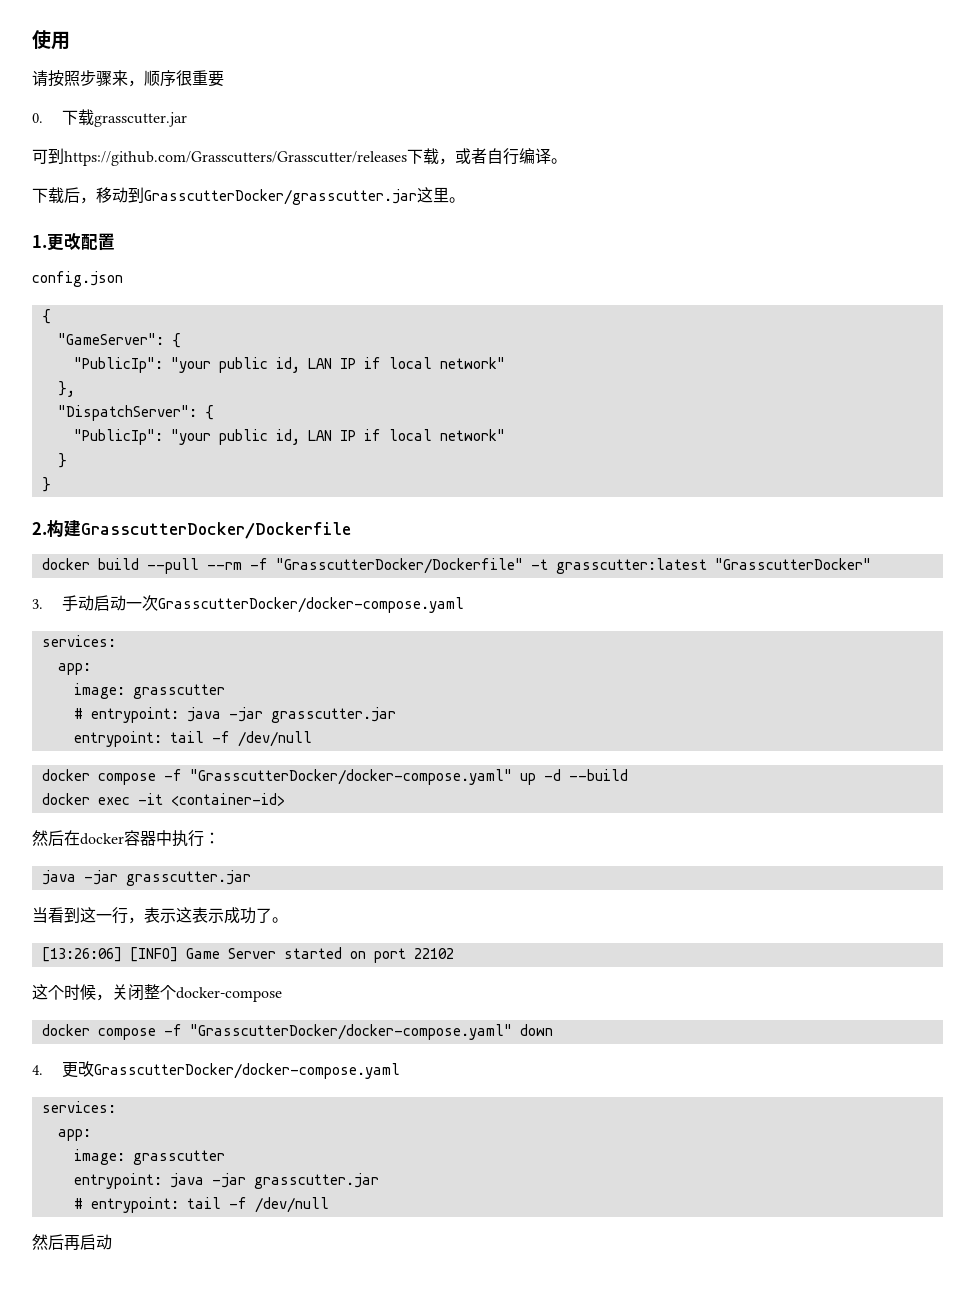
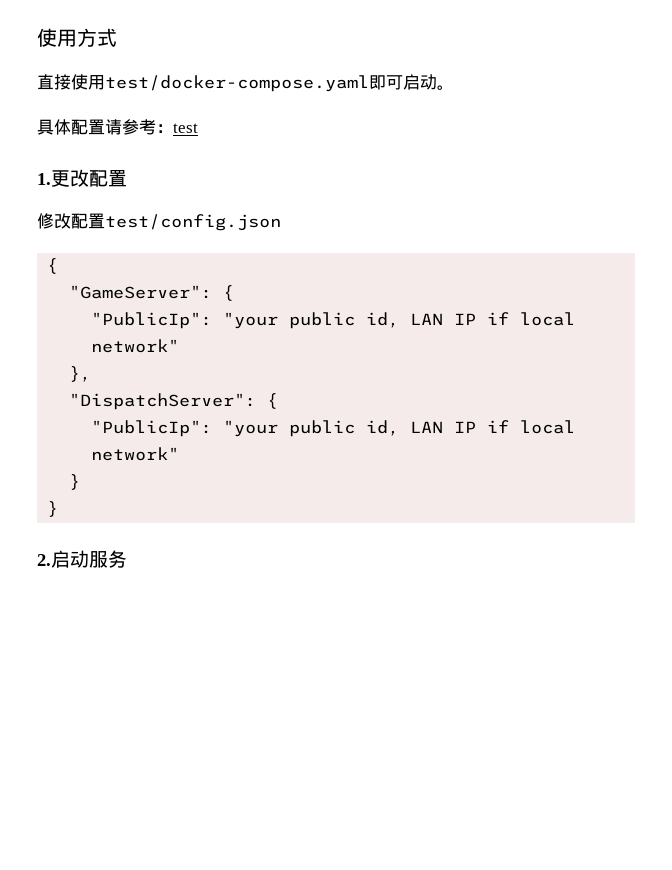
[32,30,70,50] [32,70,224,87] [32,109,187,127] [32,148,567,166] [32,187,465,205] 使用 // 请按照步骤来，顺序很重要 // 0.下载grasscutter.jar // 可到https://github.com/Grasscutters/Grasscutter/releases下载，或者自行编译。 // 下载后，移动到GrasscutterDocker/grasscutter.jar这里。 -> [37,28,117,47] [37,74,454,92] [37,119,198,135] 使用方式 // 直接使用test/docker-compose.yaml即可启动。 // 具体配置请参考：test
[32,271,123,287] config.json -> [37,213,281,231] 修改配置test/config.json
[47,520,351,539] [41,558,871,574] [32,595,464,613] [41,635,116,647] [57,663,91,675] [73,683,225,699] [73,707,396,723] [73,731,312,747] [41,769,628,785] [41,793,285,806] [32,830,220,847] [41,870,251,886] [32,907,288,924] [41,947,454,963] [32,984,282,1002] [41,1024,553,1040] [32,1061,400,1079] [41,1101,116,1113] [57,1129,91,1141] [73,1149,225,1165] [73,1173,379,1189] [73,1197,329,1213] [32,1234,112,1251] 构建GrasscutterDocker/Dockerfile // docker build --pull --rm -f "GrasscutterDocker/Dockerfile" -t grasscutter:latest "GrasscutterDocker" // 3.手动启动一次GrasscutterDocker/docker-compose.yaml // services: // app: // image: grasscutter // # entrypoint: java -jar grasscutter.jar // entrypoint: tail -f /dev/null // docker compose -f "GrasscutterDocker/docker-compose.yaml" up -d --build // docker exec -it <container-id> // 然后在docker容器中执行： // java -jar grasscutter.jar // 当看到这一行，表示这表示成功了。 // [13:26:06] [INFO] Game Server started on port 22102 // 这个时候，关闭整个docker-compose // docker compose -f "GrasscutterDocker/docker-compose.yaml" down // 4.更改GrasscutterDocker/docker-compose.yaml // services: // app: // image: grasscutter // entrypoint: java -jar grasscutter.jar // # entrypoint: tail -f /dev/null // 然后再启动 -> [51,550,127,568] 启动服务

